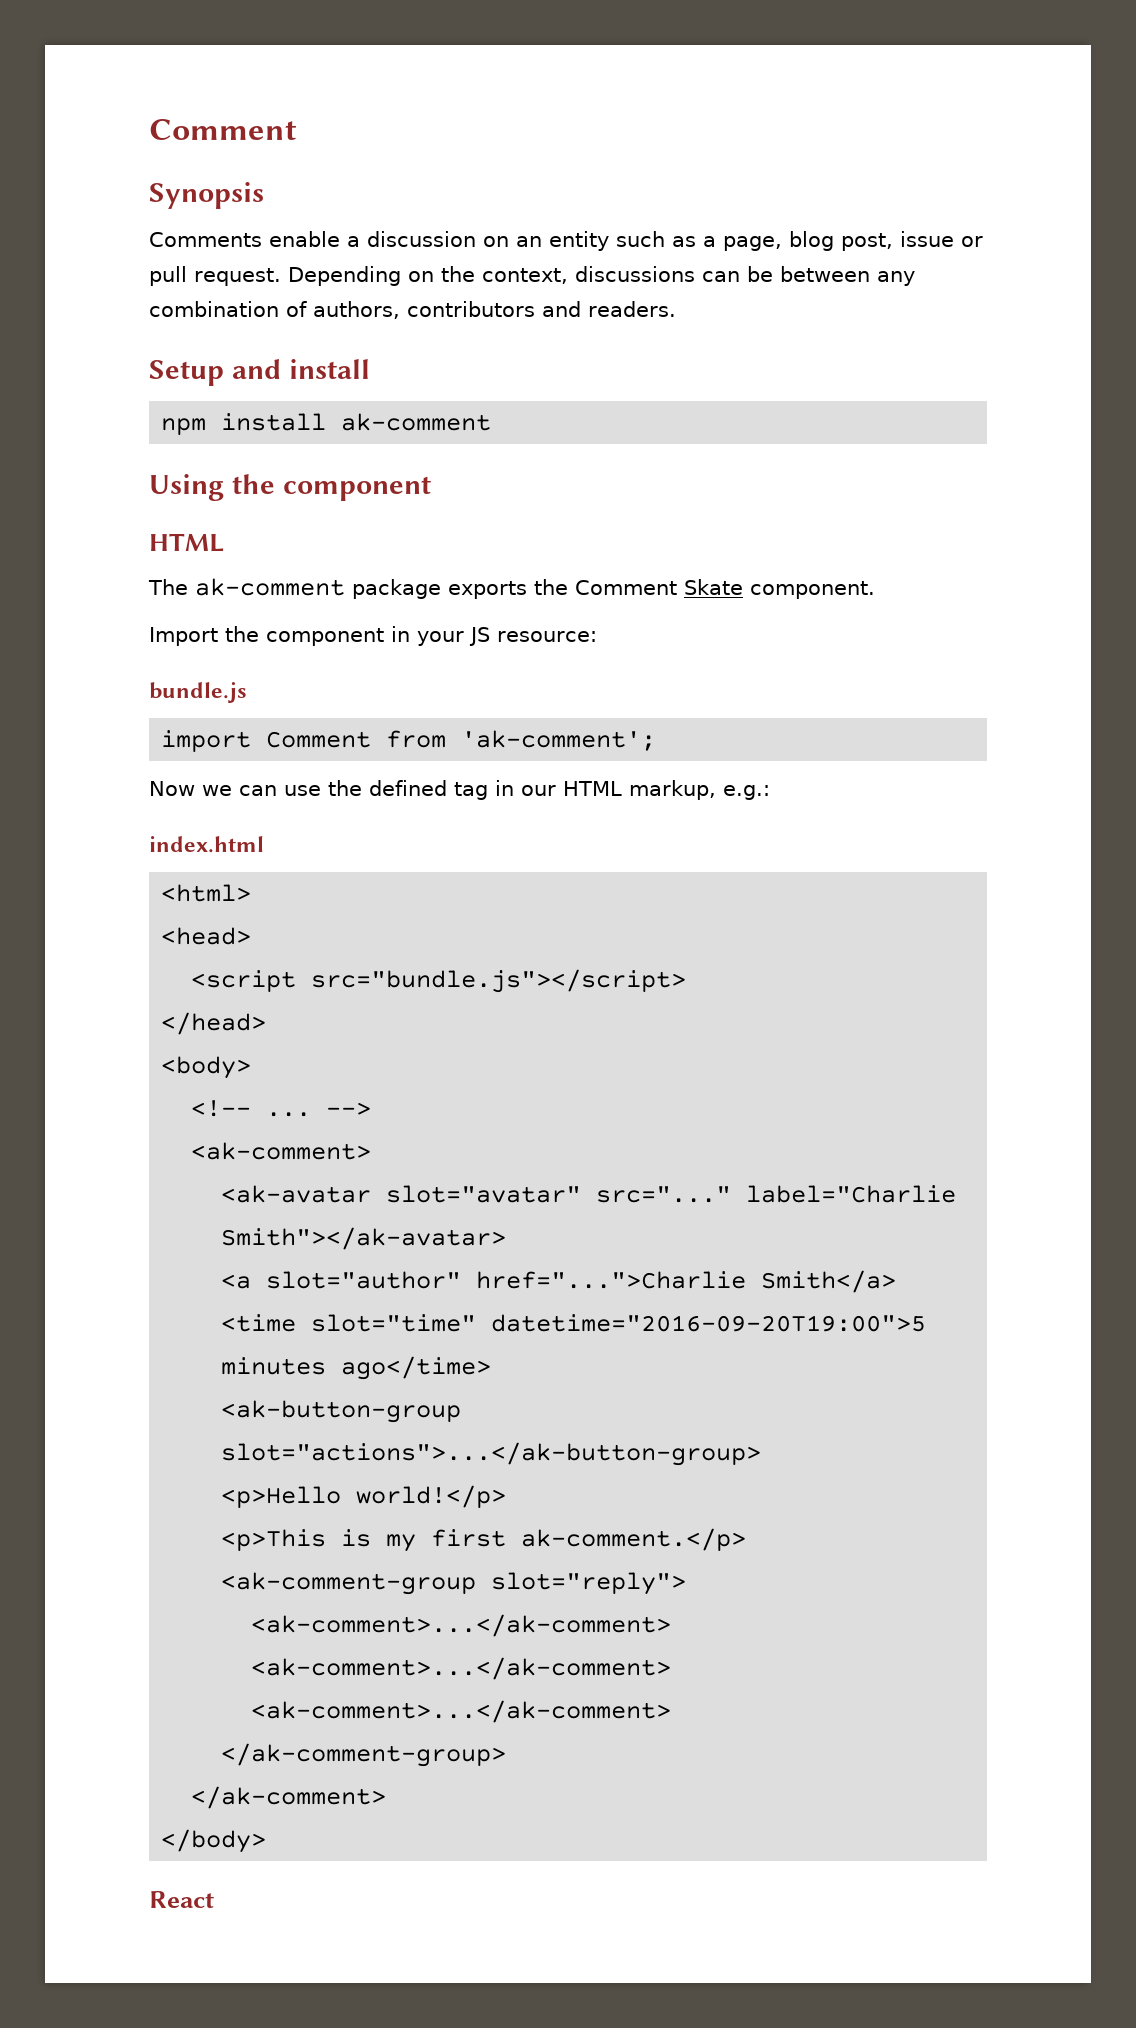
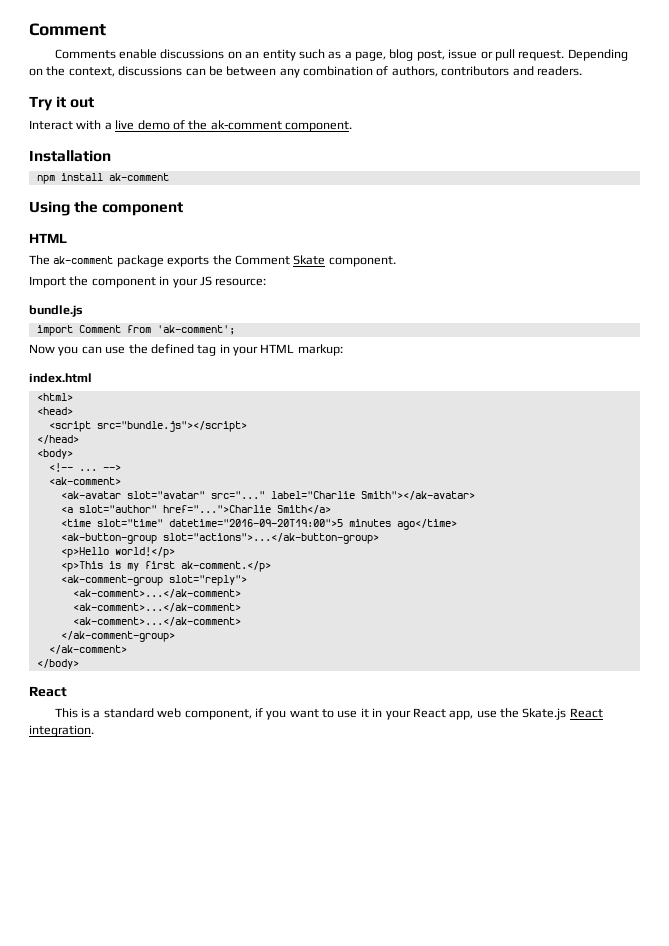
[149,119,297,140] [149,182,264,209] Comment // Synopsis -> [29,23,106,36] Comment
[347,231,476,247] a discussion -> [160,49,225,59] discussions
[149,359,370,386] Setup and install -> [29,96,95,111] [29,120,352,132] [29,150,111,162] Try it out // Interact with a live demo of the ak-comment component. // Installation
[202,785,232,796] we -> [58,346,79,356] you
[521,780,770,800] our HTML markup, e.g.: -> [233,344,343,356] your HTML markup:
(214, 1899) none -> [54,708,603,720] [29,725,94,737] // This is a standard web component, if you want to use it in your React app, use the Skate.js React integration.

